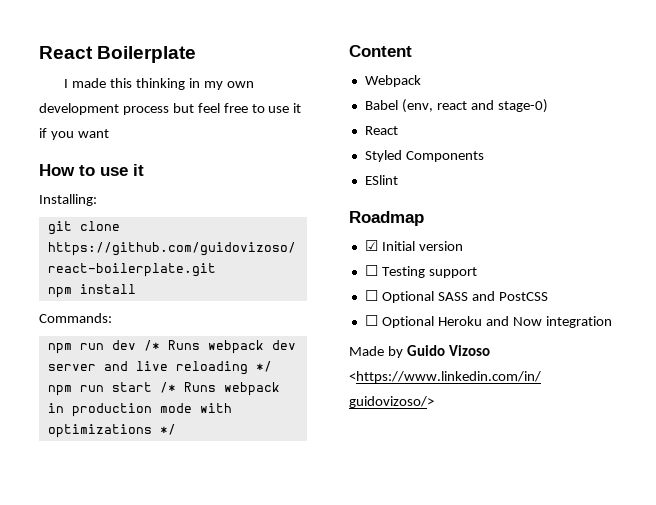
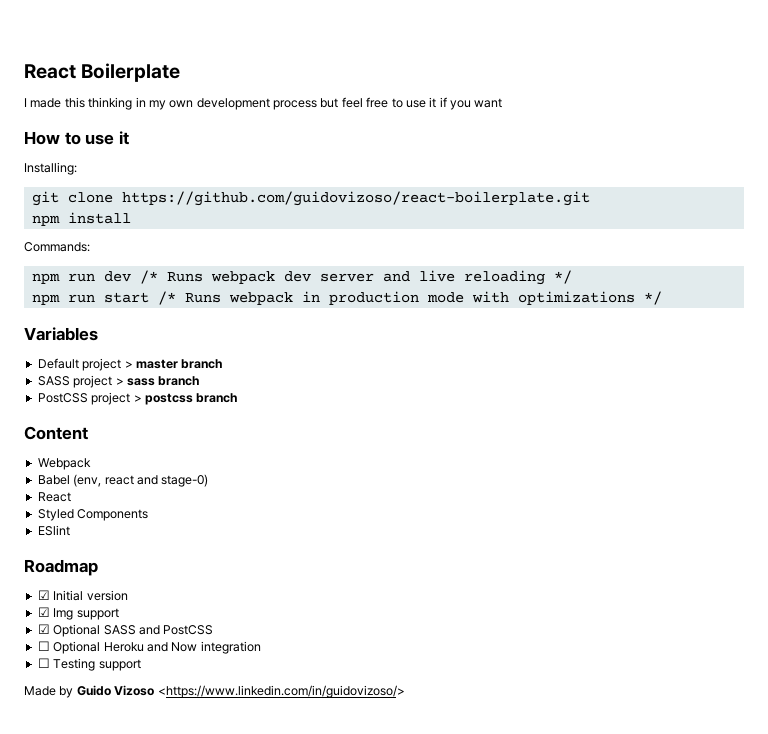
(176, 429) none -> [24,327,98,341] [37,358,224,371] [37,375,201,388] [37,392,239,405] // Variables // Default project > master branch // SASS project > sass branch // PostCSS project > postcss branch
[364,265,477,278] [364,290,378,301] ☐ Testing support // ☐ -> [37,607,119,620] [37,624,50,634] ☑ Img support // ☑
(612, 322) none -> [37,658,141,671] // ☐ Testing support

